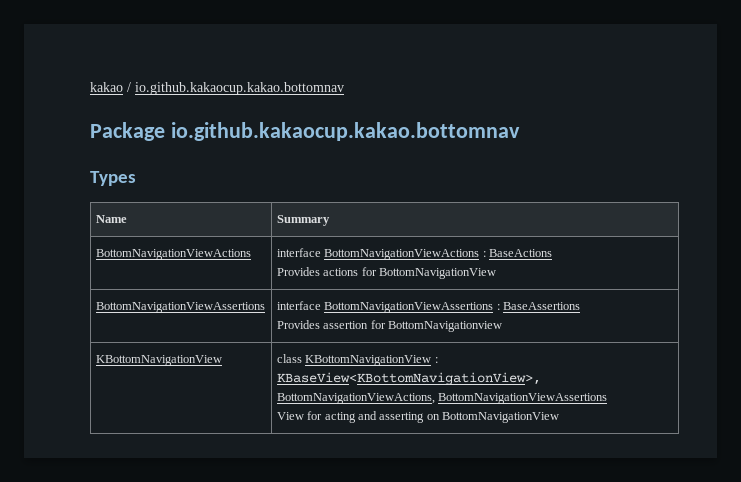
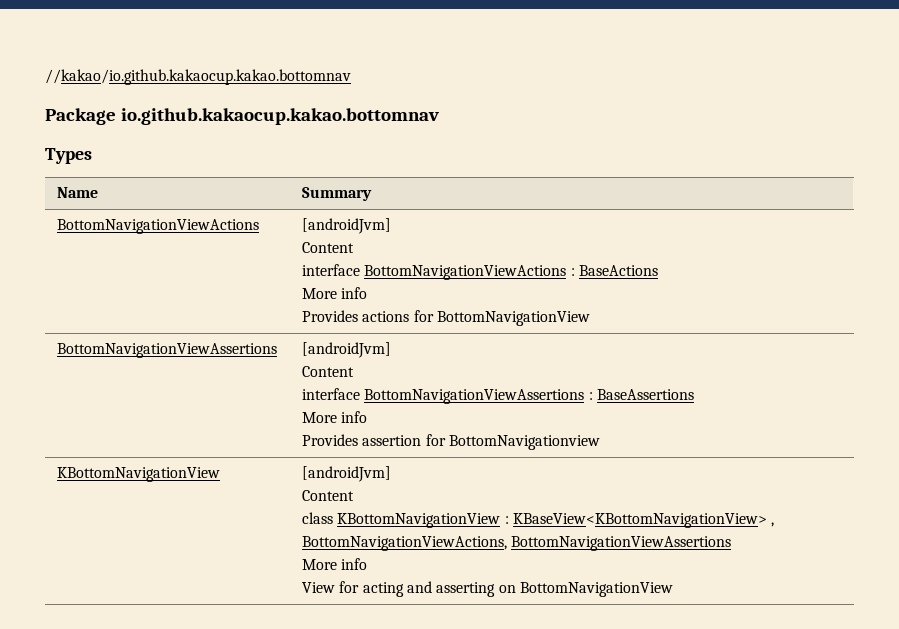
[90,82,344,95] kakao / io.github.kakaocup.kakao.bottomnav -> [45,69,351,85] //kakao/io.github.kakaocup.kakao.bottomnav
(251, 254) none -> [302,218,392,234] [302,242,355,253] [androidJvm] // Content //
(553, 253) none -> [302,287,368,299] // More info
(265, 307) none -> [302,342,392,358] [302,366,355,377] [androidJvm] // Content //
(581, 306) none -> [302,411,368,423] // More info
(222, 360) none -> [302,466,392,482] [302,490,355,501] [androidJvm] // Content //
[276,372,541,385] KBaseView<KBottomNavigationView>, -> [513,513,775,528] KBaseView<KBottomNavigationView> ,
(608, 398) none -> [302,558,368,570] // More info

